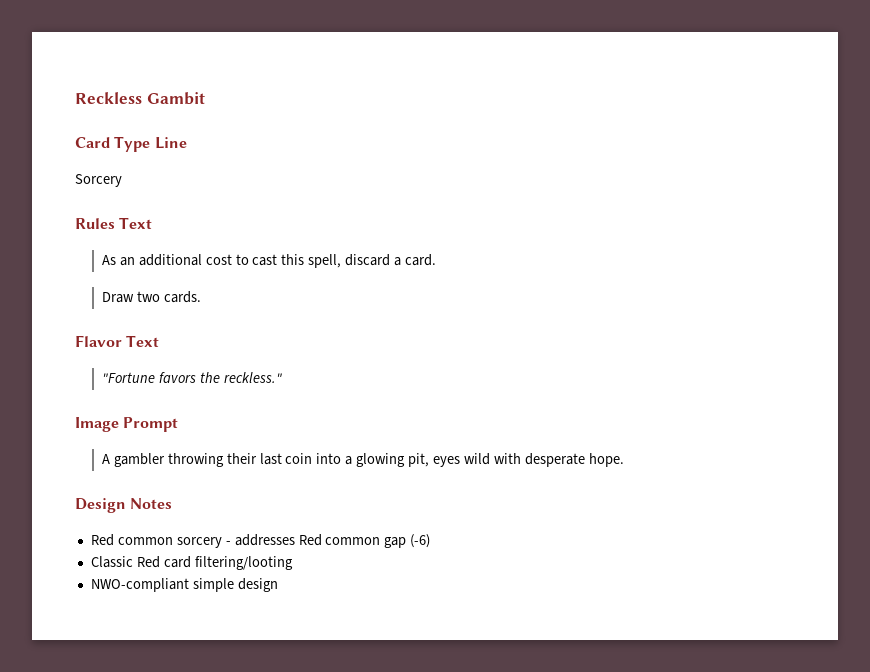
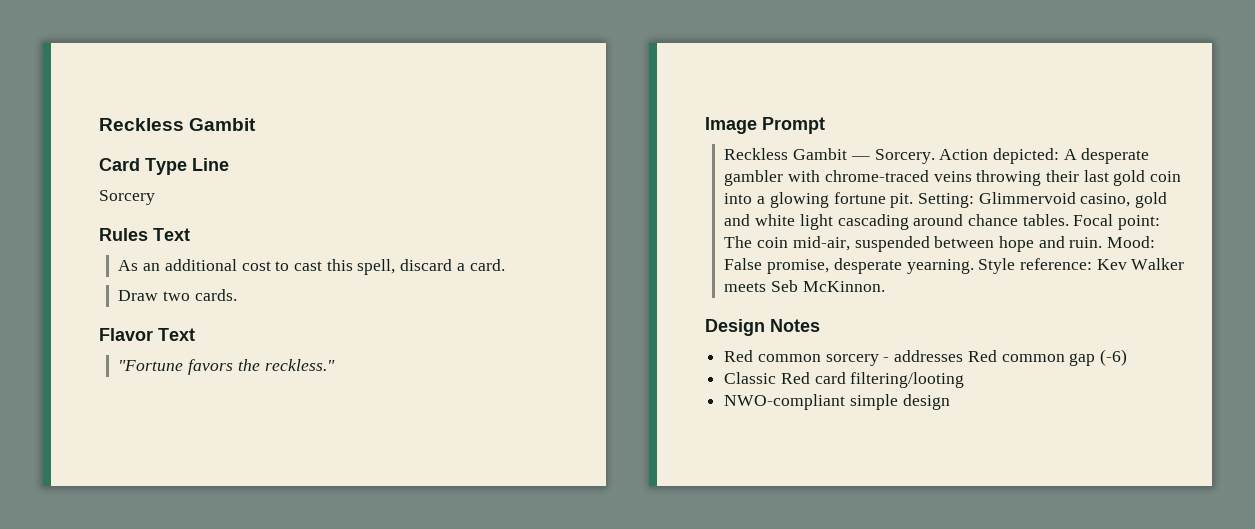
[101,453,165,467] A gambler -> [724,148,1150,164] [724,170,972,186] Reckless Gambit — Sorcery. Action depicted: A desperate gambler with chrome-traced veins
(282, 459) none -> [1113,170,1146,186] gold
[408,453,624,467] pit, eyes wild with desperate hope. -> [833,192,1168,208] [724,214,1161,230] [724,236,1156,252] [724,258,1185,274] [724,280,885,292] fortune pit. Setting: Glimmervoid casino, gold and white light cascading around chance tables. Focal point: The coin mid-air, suspended between hope and ruin. Mood: False promise, desperate yearning. Style reference: Kev Walker meets Seb McKinnon.

